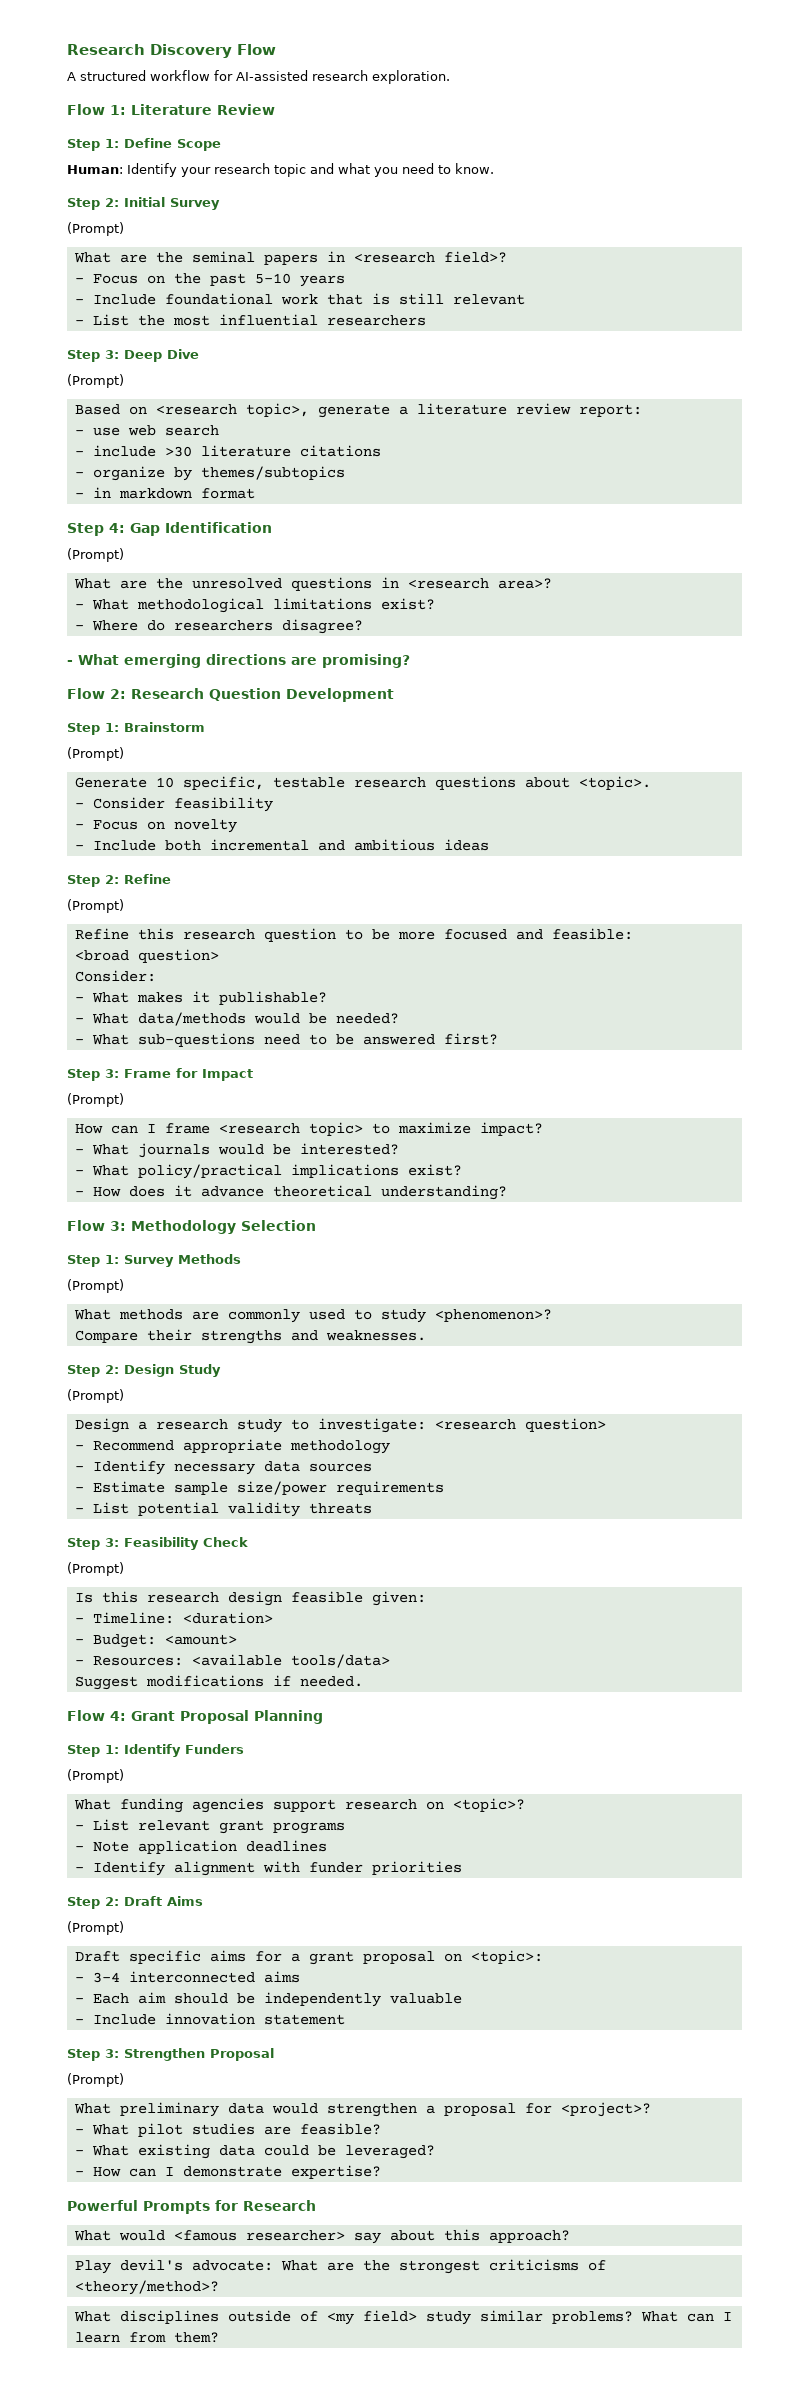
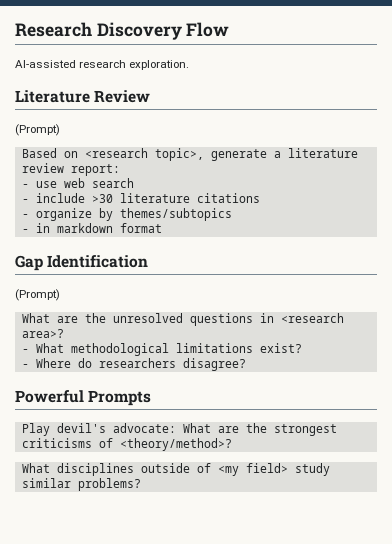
[67,70,233,81] A structured workflow for -> (230, 29) none
[67,104,126,115] Flow 1: -> (190, 65) none
[67,138,221,151] [67,163,494,177] [67,197,220,210] [67,222,124,236] [73,251,507,265] [74,273,345,287] [74,293,525,305] [74,314,426,326] [67,349,199,362] // Step 1: Define Scope // Human: Identify your research topic and what you need to know. // Step 2: Initial Survey // (Prompt) // What are the seminal papers in <research field>? // - Focus on the past 5-10 years // - Include foundational work that is still relevant // - List the most influential researchers // Step 3: Deep Dive -> (151, 96) none
[67,523,125,536] Step 4: -> (162, 228) none
[67,654,410,668] [67,688,394,702] [67,722,205,735] [67,747,124,761] [74,776,651,790] [74,797,273,812] [74,819,237,833] [74,839,489,851] [67,874,171,887] [67,899,124,913] [74,928,633,942] [74,949,219,963] [74,970,156,982] [74,991,327,1005] [74,1012,399,1026] [74,1033,498,1047] [67,1068,253,1081] [67,1093,124,1107] [74,1122,543,1136] [74,1143,399,1158] [74,1164,462,1179] [74,1185,507,1200] [67,1220,316,1234] [67,1254,241,1267] [67,1279,124,1293] [73,1309,552,1323] [74,1329,426,1344] [67,1364,221,1377] [67,1389,124,1403] [74,1418,606,1433] [74,1439,390,1454] [74,1460,372,1475] [74,1481,444,1495] [74,1502,372,1517] [67,1537,248,1550] [67,1562,124,1576] [74,1591,426,1606] [74,1612,273,1624] [74,1634,237,1648] [74,1654,390,1668] [74,1675,363,1690] [67,1710,323,1724] [67,1744,244,1757] [67,1769,124,1783] [73,1798,525,1813] [74,1819,345,1834] [74,1840,327,1854] [74,1861,462,1876] [67,1896,203,1909] [67,1921,124,1935] [74,1950,543,1965] [74,1971,300,1983] [74,1992,462,2007] [74,2013,345,2025] [67,2048,274,2061] [67,2073,124,2087] [73,2102,651,2117] [74,2123,381,2137] [74,2144,435,2159] [74,2165,381,2179] [67,2200,316,2214] [73,2229,570,2244] - What emerging directions are promising? // Flow 2: Research Question Development // Step 1: Brainstorm // (Prompt) // Generate 10 specific, testable research questions about <topic>. // - Consider feasibility // - Focus on novelty // - Include both incremental and ambitious ideas // Step 2: Refine // (Prompt) // Refine this research question to be more focused and feasible: // <broad question> // Consider: // - What makes it publishable? // - What data/methods would be needed? // - What sub-questions need to be answered first? // Step 3: Frame for Impact // (Prompt) // How can I frame <research topic> to maximize impact? // - What journals would be interested? // - What policy/practical implications exist? // - How does it advance theoretical understanding? // Flow 3: Methodology Selection // Step 1: Survey Methods // (Prompt) // What methods are commonly used to study <phenomenon>? // Compare their strengths and weaknesses. // Step 2: Design Study // (Prompt) // Design a research study to investigate: <research question> // - Recommend appropriate methodology // - Identify necessary data sources // - Estimate sample size/power requirements // - List potential validity threats // Step 3: Feasibility Check // (Prompt) // Is this research design feasible given: // - Timeline: <duration> // - Budget: <amount> // - Resources: <available tools/data> // Suggest modifications if needed. // Flow 4: Grant Proposal Planning // Step 1: Identify Funders // (Prompt) // What funding agencies support research on <topic>? // - List relevant grant programs // - Note application deadlines // - Identify alignment with funder priorities // Step 2: Draft Aims // (Prompt) // Draft specific aims for a grant proposal on <topic>: // - 3-4 interconnected aims // - Each aim should be independently valuable // - Include innovation statement // Step 3: Strengthen Proposal // (Prompt) // What preliminary data would strengthen a proposal for <project>? // - What pilot studies are feasible? // - What existing data could be leveraged? // - How can I demonstrate expertise? // Powerful Prompts for Research // What would <famous researcher> say about this approach? -> [15,390,152,406] Powerful Prompts
[640,2311,732,2322] [74,2332,219,2343] What can I learn from them? -> (141, 484) none

